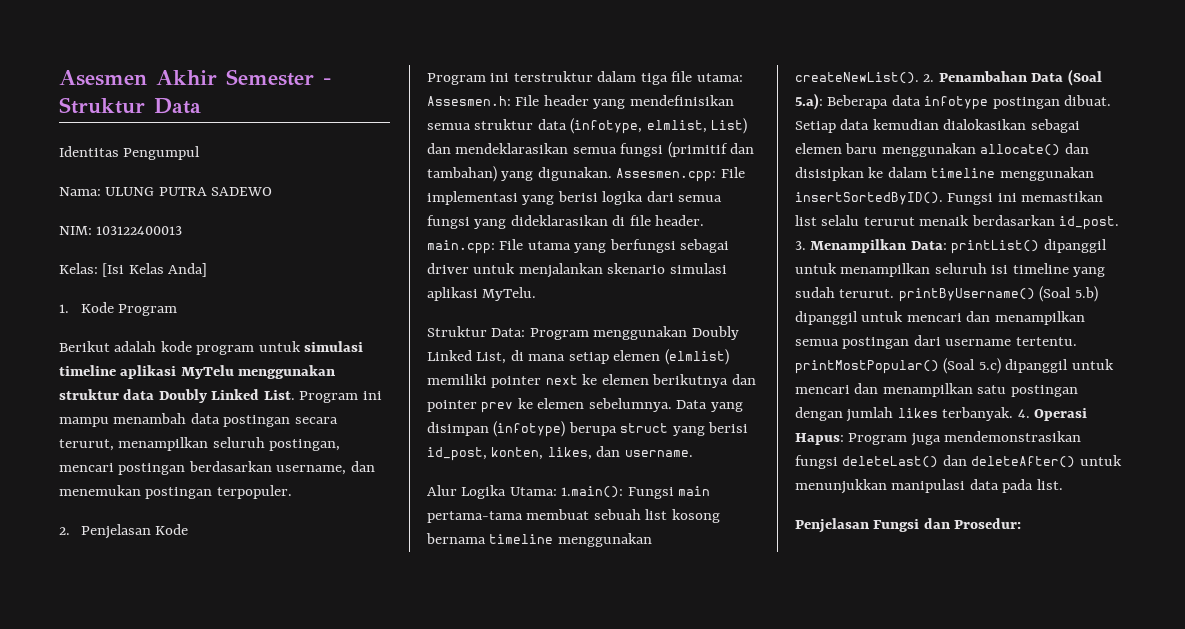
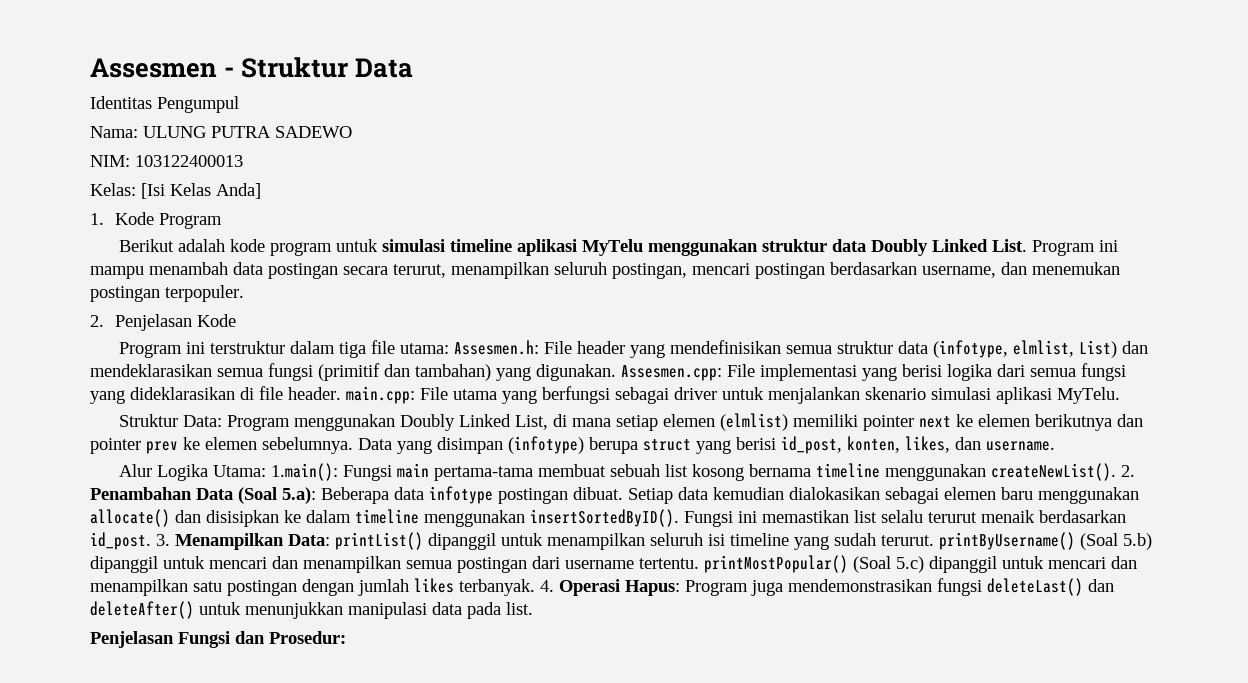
[59,69,314,86] Asesmen Akhir Semester -> [90,58,217,78] Assesmen

